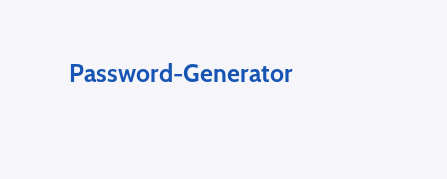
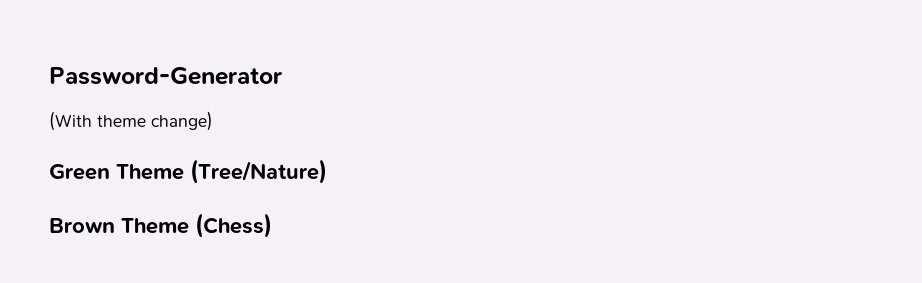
(293, 72) none -> [49,111,213,131] [49,159,327,184] [49,213,272,238] // (With theme change) // Green Theme (Tree/Nature) // Brown Theme (Chess)

